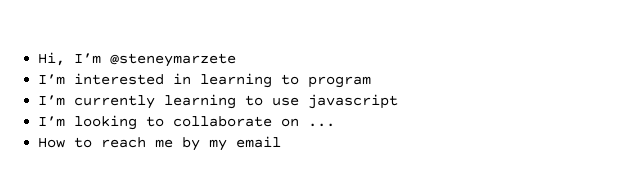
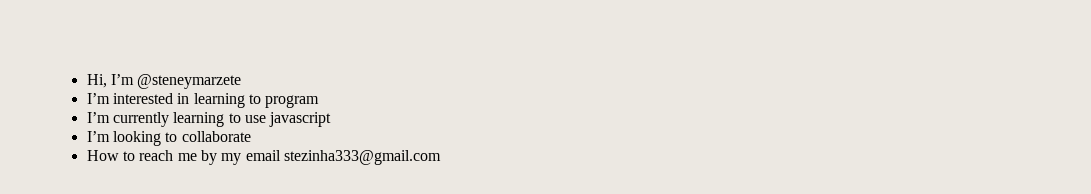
[281,118,336,127] on ... -> (251, 136) none
(282, 142) none -> [283,150,441,165] stezinha333@gmail.com

